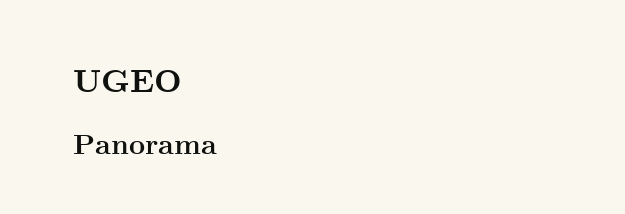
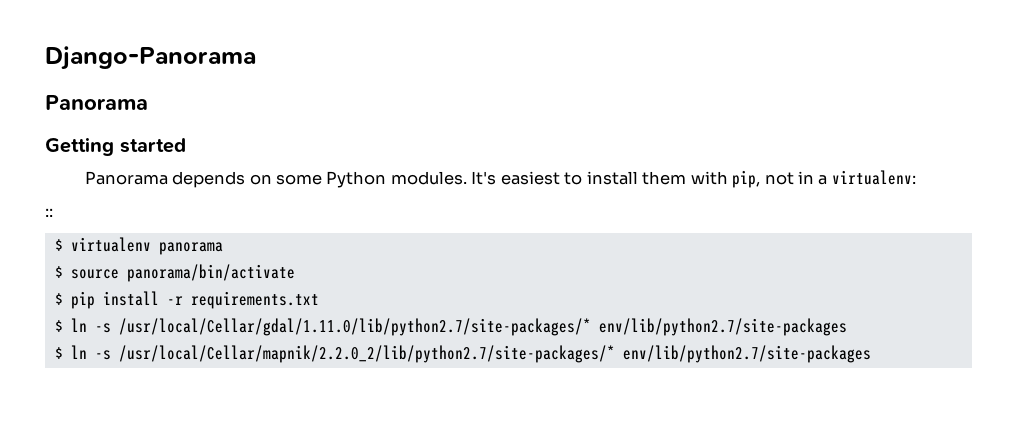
[73,70,182,92] [73,135,217,154] UGEO // Panorama -> [45,46,256,70] [45,95,148,110] [45,137,186,156] [84,170,916,188] [45,208,53,217] [54,237,223,255] [54,264,295,282] [54,291,319,309] [54,318,847,336] [54,345,871,363] Django-Panorama // Panorama // Getting started // Panorama depends on some Python modules. It's easiest to install them with pip, not in a virtualenv: // :: // $ virtualenv panorama // $ source panorama/bin/activate // $ pip install -r requirements.txt // $ ln -s /usr/local/Cellar/gdal/1.11.0/lib/python2.7/site-packages/* env/lib/python2.7/site-packages // $ ln -s /usr/local/Cellar/mapnik/2.2.0_2/lib/python2.7/site-packages/* env/lib/python2.7/site-packages

